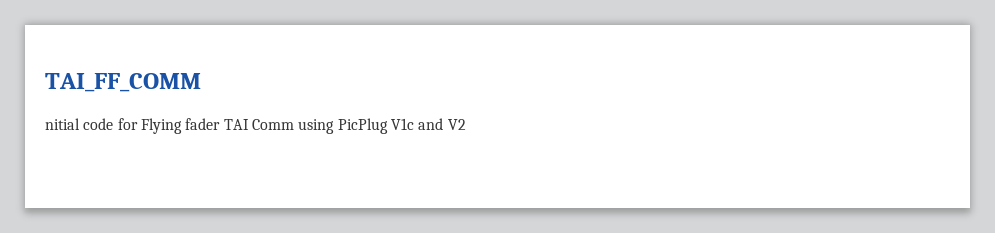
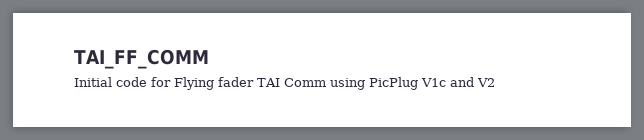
[45,118,80,130] nitial -> [74,77,112,87] Initial

